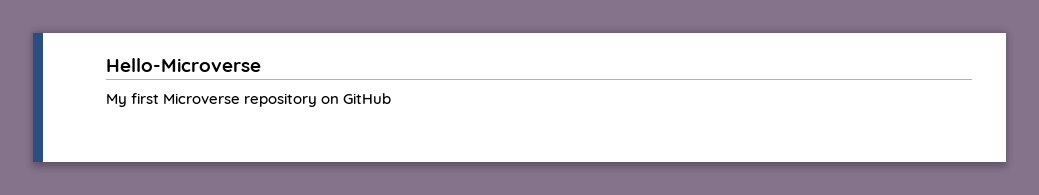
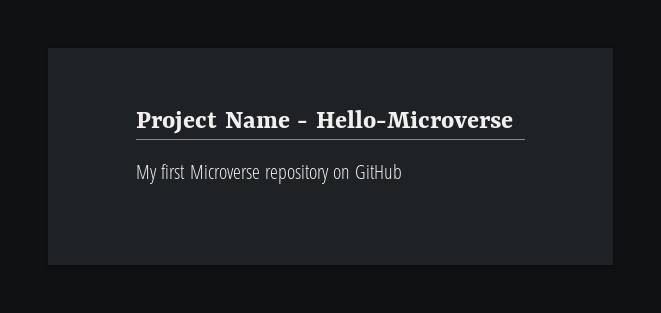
(106, 65) none -> [136,111,309,134] Project Name -

